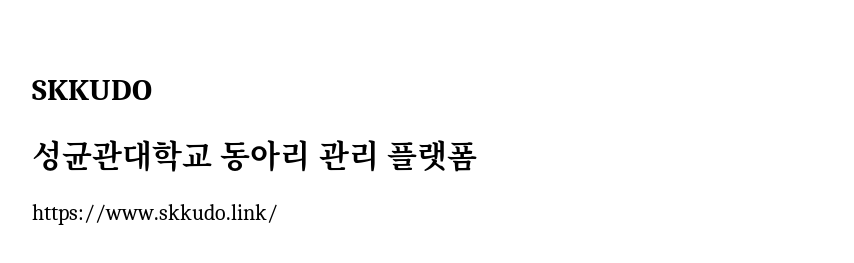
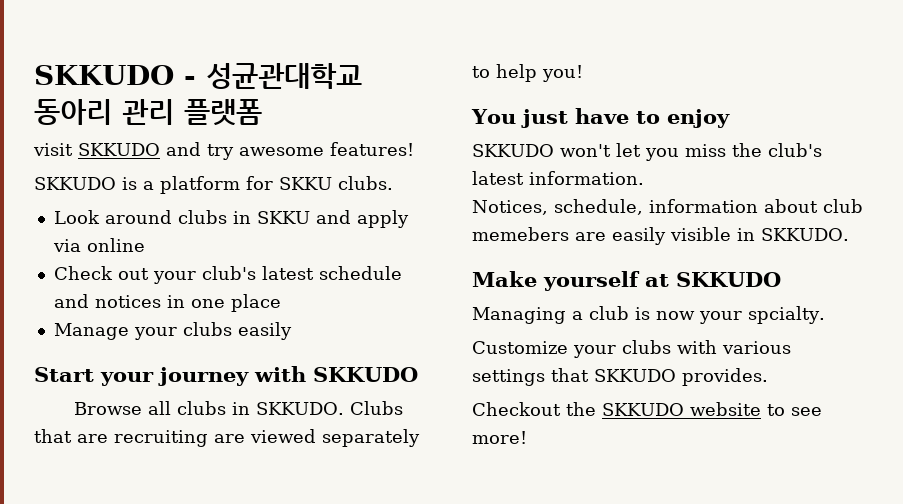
[32,80,152,100] SKKUDO // -> [34,65,196,85] SKKUDO -
[32,204,278,225] https://www.skkudo.link/ -> [33,142,414,160] [34,176,393,194] [53,210,409,228] [52,238,145,252] [53,266,402,284] [53,294,281,312] [53,322,292,340] [34,366,418,386] [73,401,403,415] [34,429,420,447] [472,64,583,82] [471,108,730,128] [472,143,822,161] [472,171,644,185] [472,199,863,215] [472,227,849,245] [472,271,781,291] [472,306,825,324] [472,340,791,358] [472,368,768,386] [472,402,822,416] [472,431,527,444] visit SKKUDO and try awesome features! // SKKUDO is a platform for SKKU clubs. // Look around clubs in SKKU and apply via online // Check out your club's latest schedule and notices in one place // Manage your clubs easily // Start your journey with SKKUDO // Browse all clubs in SKKUDO. Clubs that are recruiting are viewed separately to help you! // You just have to enjoy // SKKUDO won't let you miss the club's latest information. // Notices, schedule, information about club memebers are easily visible in SKKUDO. // Make yourself at SKKUDO // Managing a club is now your spcialty. // Customize your clubs with various settings that SKKUDO provides. // Checkout the SKKUDO website to see more!

